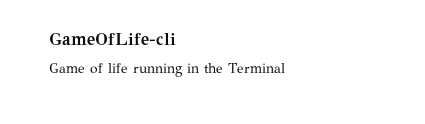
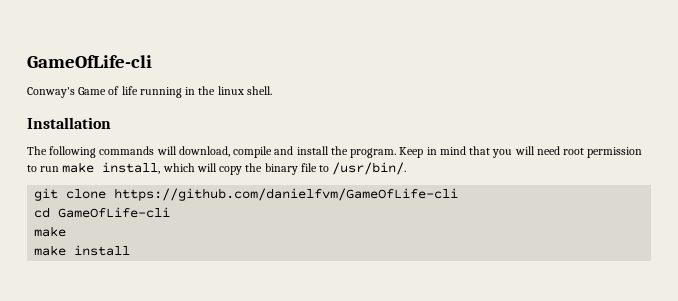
[49,32,176,45] GameOfLife-cli // -> [27,55,152,68] [27,87,75,98] GameOfLife-cli // Conway's
[228,63,285,73] Terminal -> [217,86,272,95] [27,117,111,129] [27,146,643,158] [27,162,407,175] [34,188,459,201] [34,207,171,218] [34,226,67,237] [34,245,131,256] linux shell. // Installation // The following commands will download, compile and install the program. Keep in mind that you will need root permission to run make install, which will copy the binary file to /usr/bin/. // git clone https://github.com/danielfvm/GameOfLife-cli // cd GameOfLife-cli // make // make install

